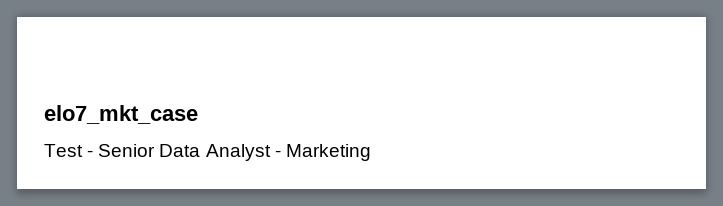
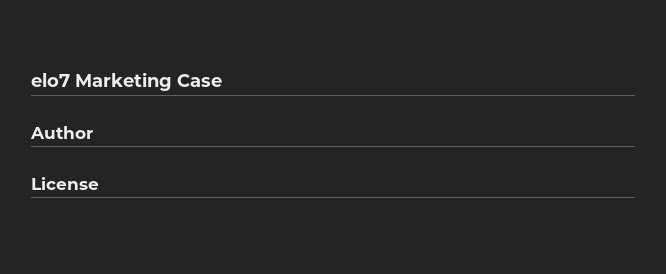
[44,105,198,124] [44,144,371,161] elo7_mkt_case // Test - Senior Data Analyst - Marketing -> [31,72,222,91] [30,126,93,139] [31,177,99,190] elo7 Marketing Case // Author // License

